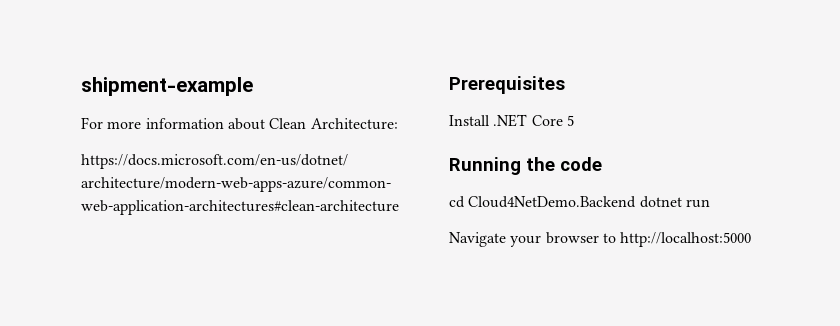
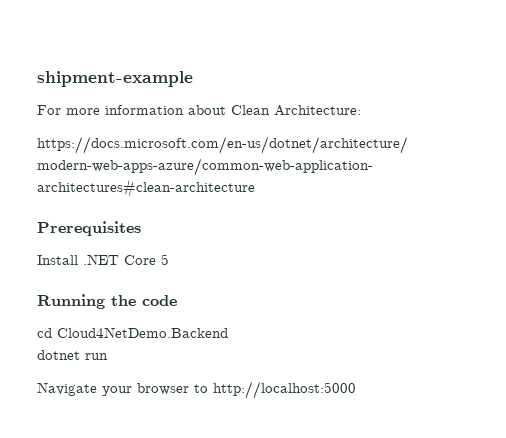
(637, 202) none -> (228, 332) //

